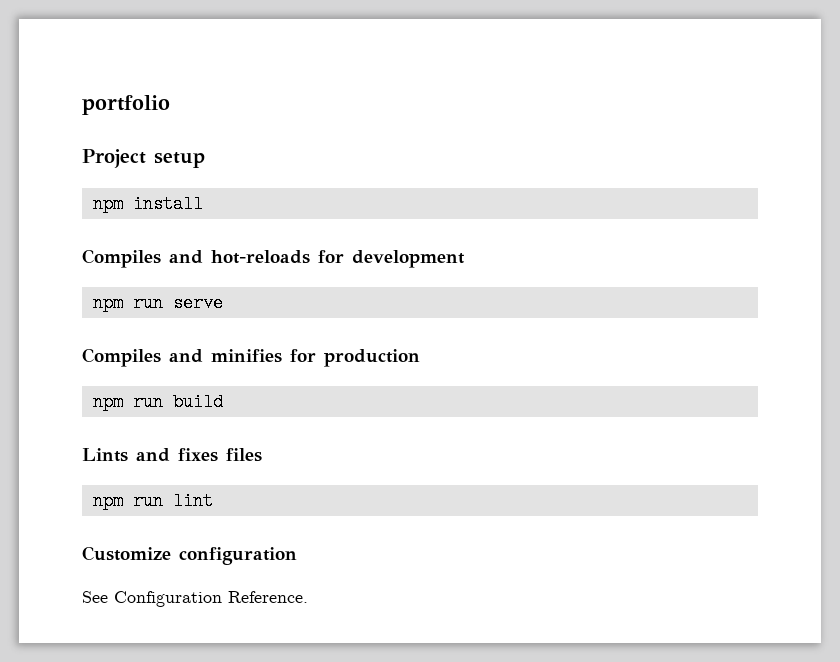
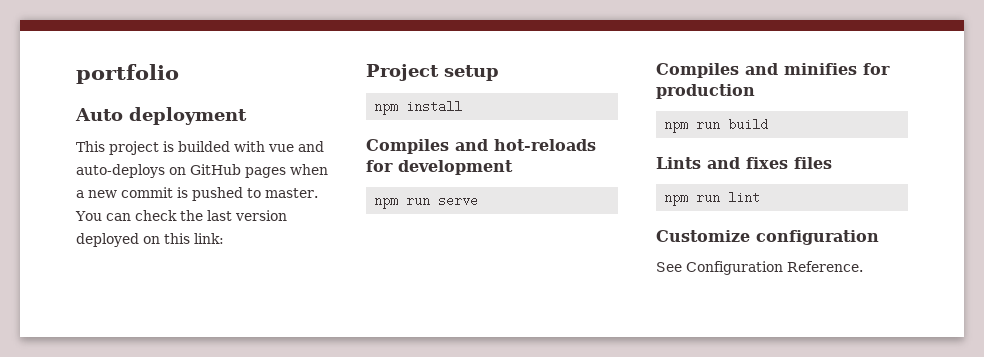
(170, 105) none -> [75,107,247,125] [76,141,324,155] [76,164,328,178] [76,187,318,201] [75,210,287,221] [76,233,224,247] // Auto deployment // This project is builded with vue and auto-deploys on GitHub pages when a new commit is pushed to master. You can check the last version deployed on this link:

